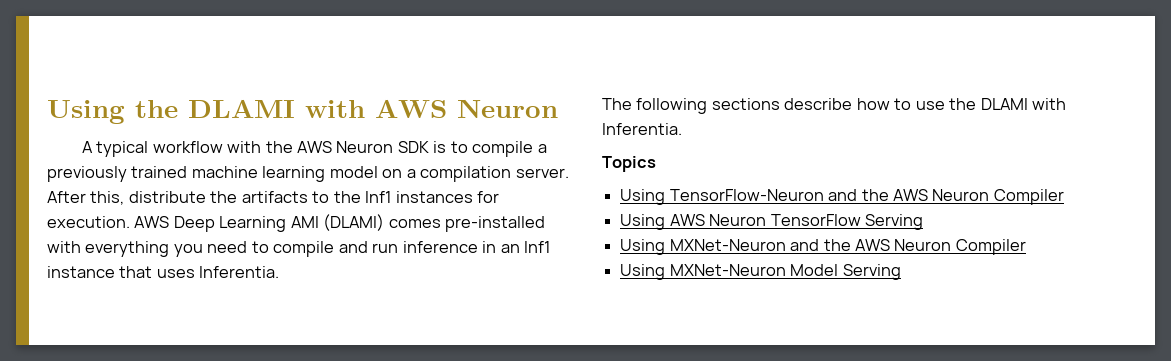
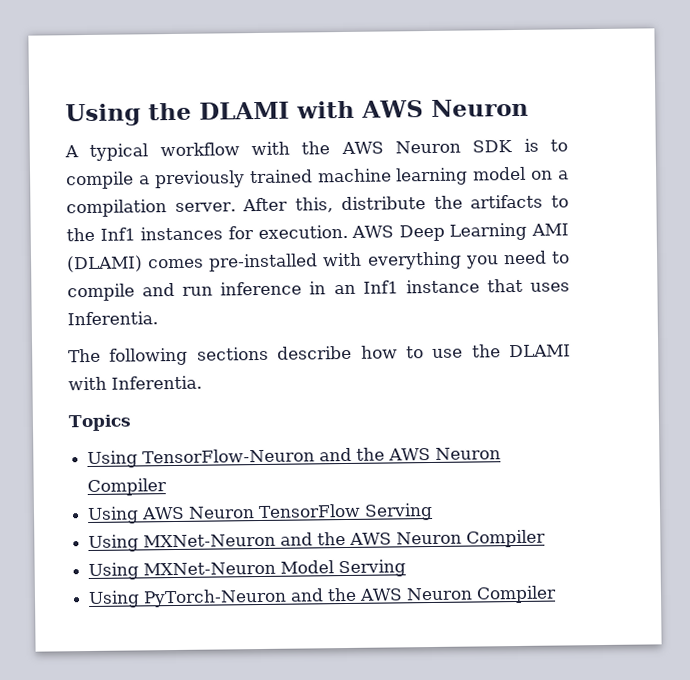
(901, 272) none -> [88,585,558,609] // Using PyTorch-Neuron and the AWS Neuron Compiler

